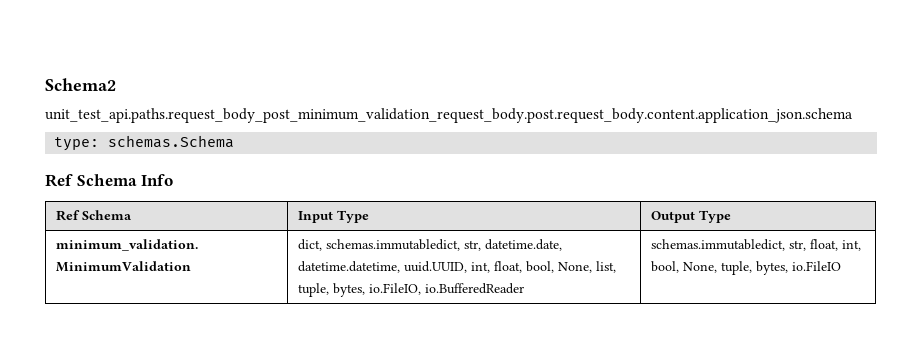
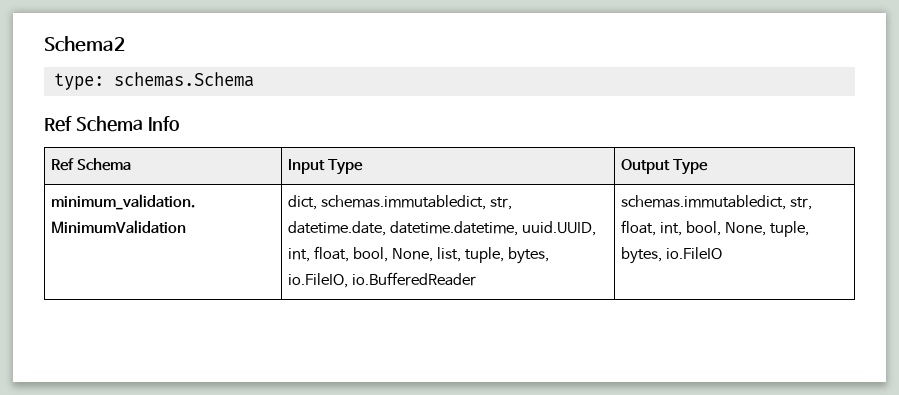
[45,108,853,123] // unit_test_api.paths.request_body_post_minimum_validation_request_body.post.request_body.content.application_json.schema -> (125, 44) none

